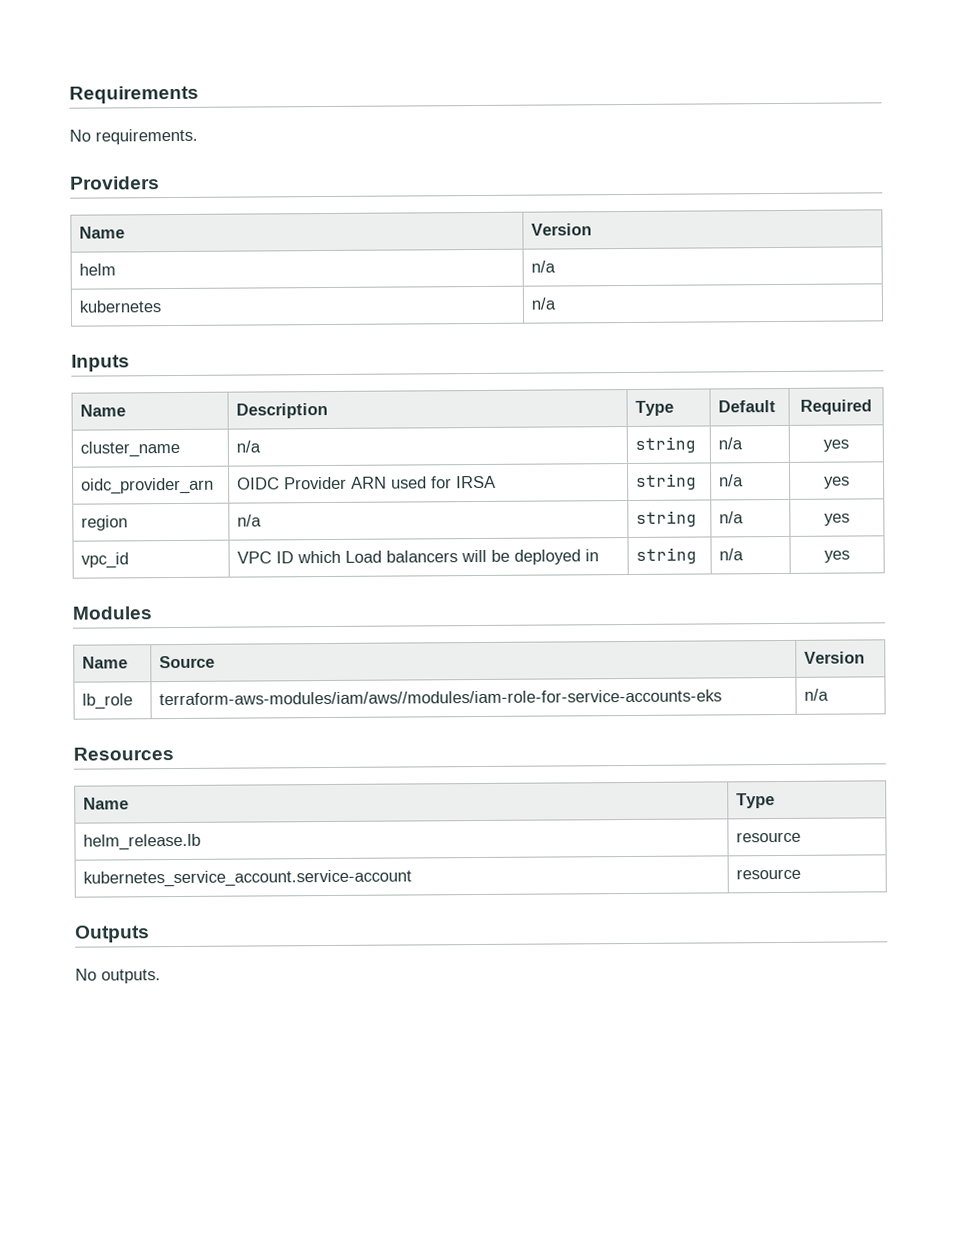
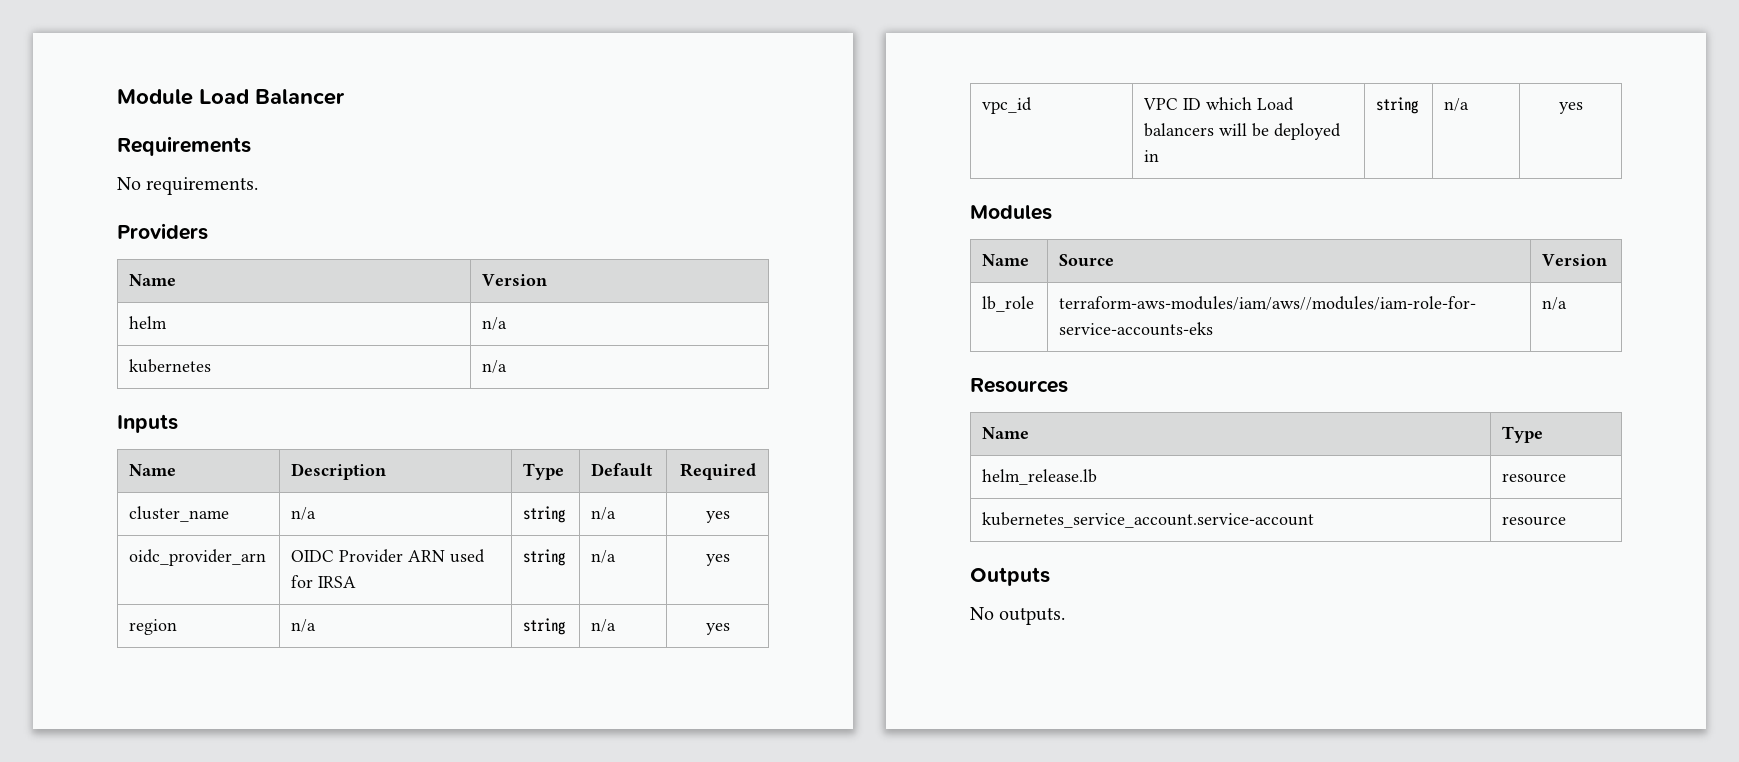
(69, 94) none -> [117,89,345,105] Module Load Balancer //

